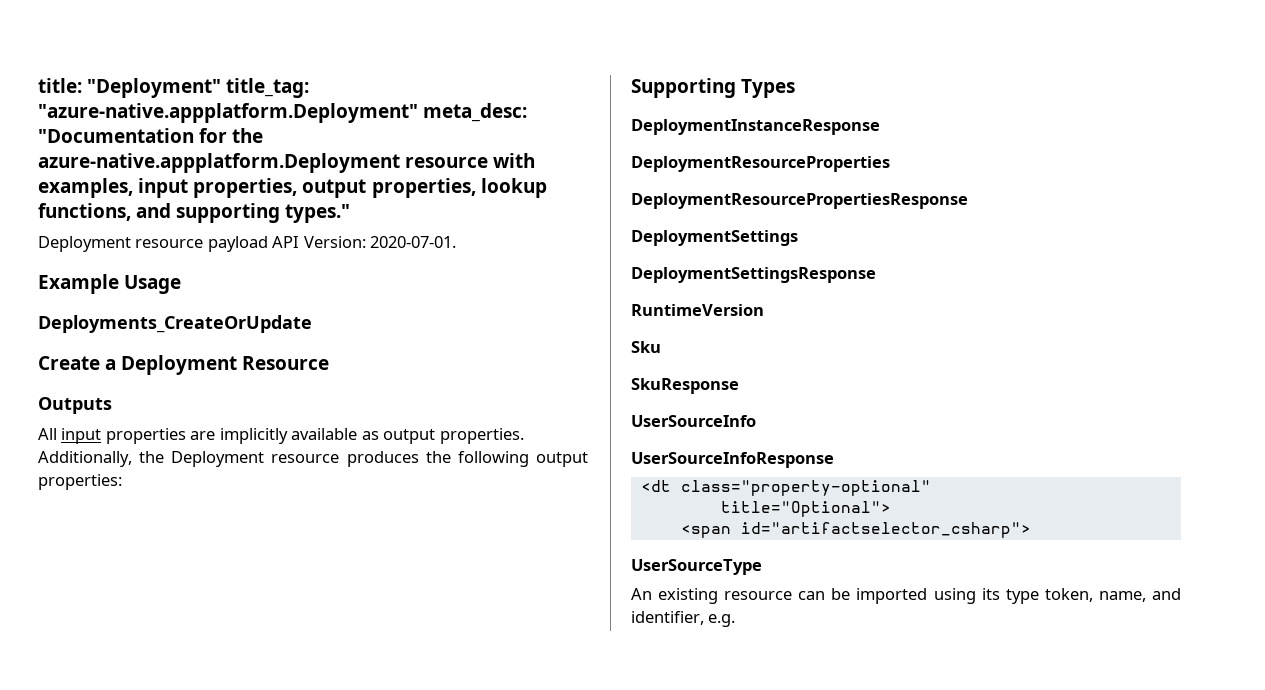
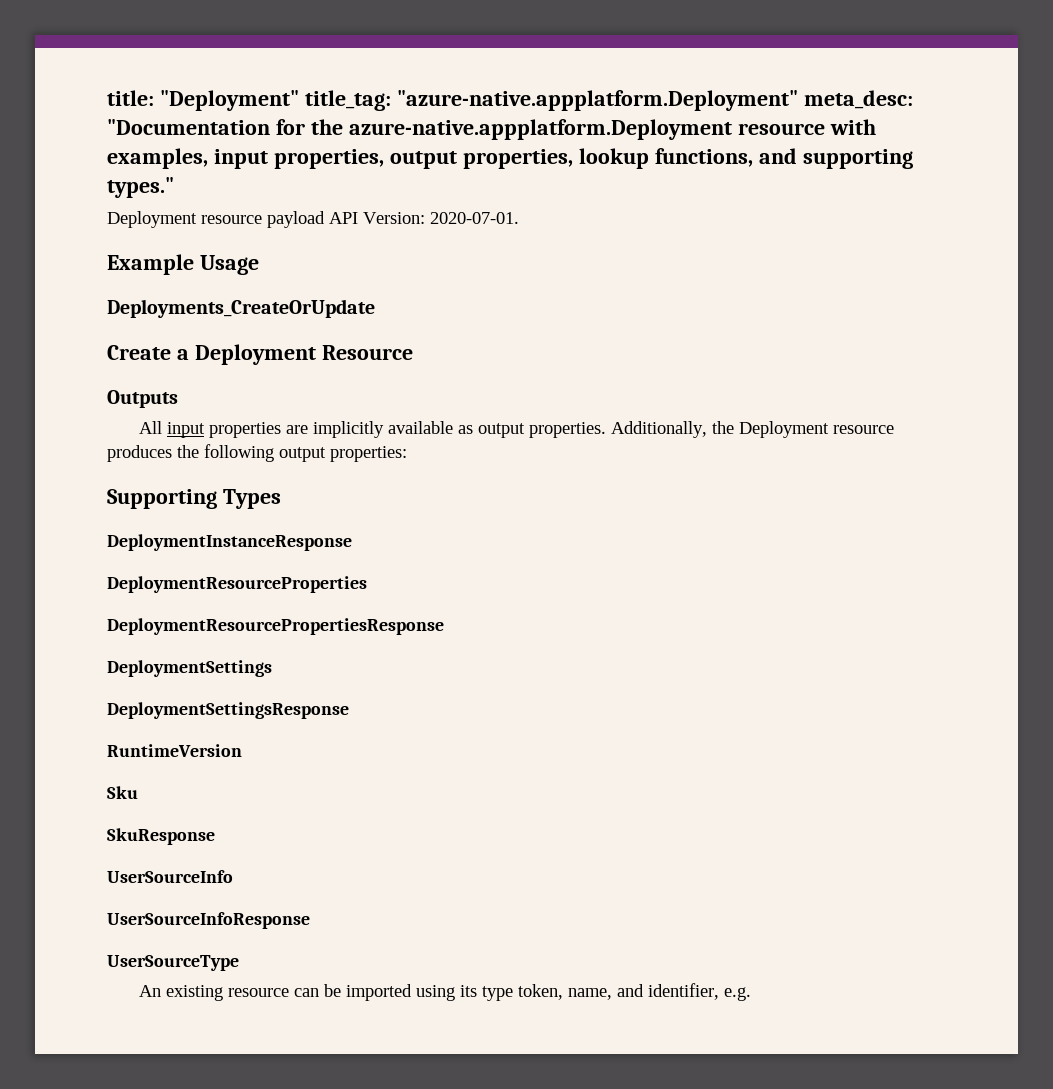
[640,480,931,496] [720,501,891,517] [680,522,1031,538] // <dt class="property-optional" // title="Optional"> // <span id="artifactselector_csharp"> -> (310, 920) none

